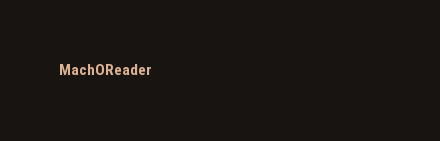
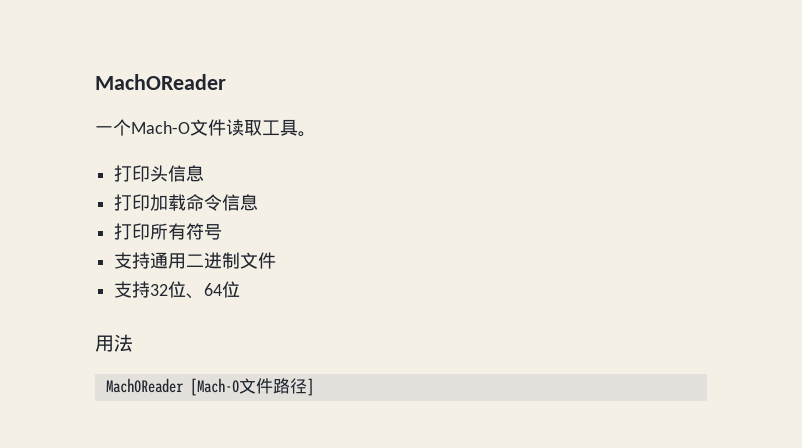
[59,64,152,75] MachOReader -> [95,74,226,90] [95,119,316,137] [114,165,205,182] [114,194,259,211] [114,223,223,240] [114,252,277,269] [114,281,241,299] [95,334,133,352] [105,378,314,396] MachOReader // 一个Mach-O文件读取工具。 // 打印头信息 // 打印加载命令信息 // 打印所有符号 // 支持通用二进制文件 // 支持32位、64位 // 用法 // MachOReader [Mach-O文件路径]

